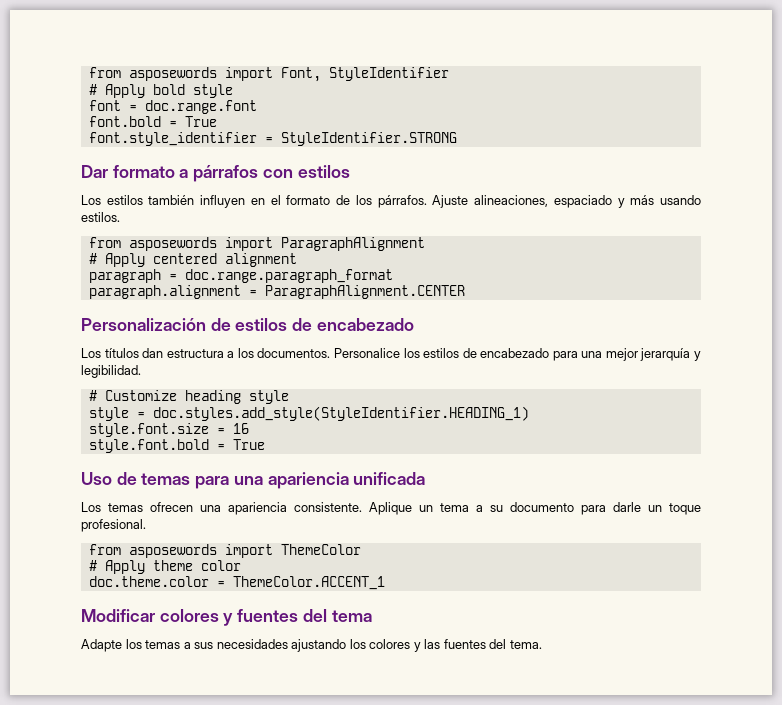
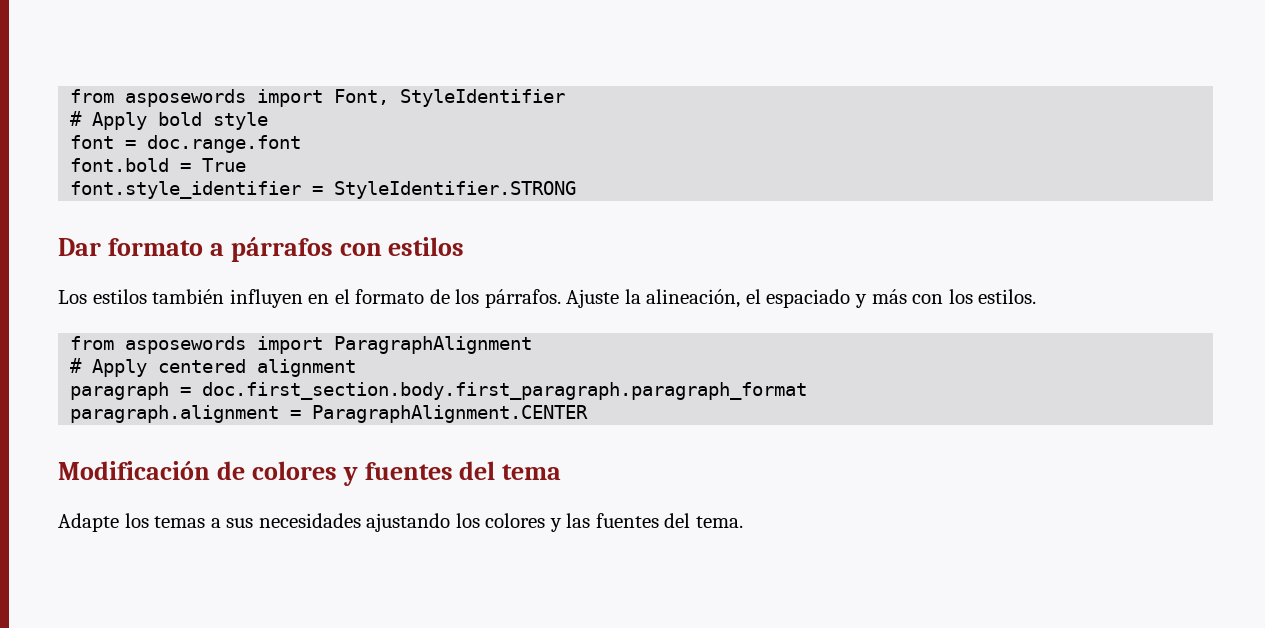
[474,195,549,207] alineaciones, -> [624,289,761,308] la alineación, el
[660,195,702,205] usando -> [912,289,973,304] con los
[184,269,393,283] doc.range.paragraph_format -> [202,382,808,400] doc.first_section.body.first_paragraph.paragraph_format
[81,318,414,331] [81,348,701,361] [81,365,141,378] [88,390,289,404] [88,406,529,421] [88,423,249,437] [88,439,265,453] [81,472,426,489] [81,502,701,515] [81,519,146,532] [88,544,361,558] [88,560,241,574] [88,576,385,590] [81,609,155,622] Personalización de estilos de encabezado // Los títulos dan estructura a los documentos. Personalice los estilos de encabezado para una mejor jerarquía y legibilidad. // # Customize heading style // style = doc.styles.add_style(StyleIdentifier.HEADING_1) // style.font.size = 16 // style.font.bold = True // Uso de temas para una apariencia unificada // Los temas ofrecen una apariencia consistente. Aplique un tema a su documento para darle un toque profesional. // from asposewords import ThemeColor // # Apply theme color // doc.theme.color = ThemeColor.ACCENT_1 // Modificar -> [58,461,245,480] Modificación de

